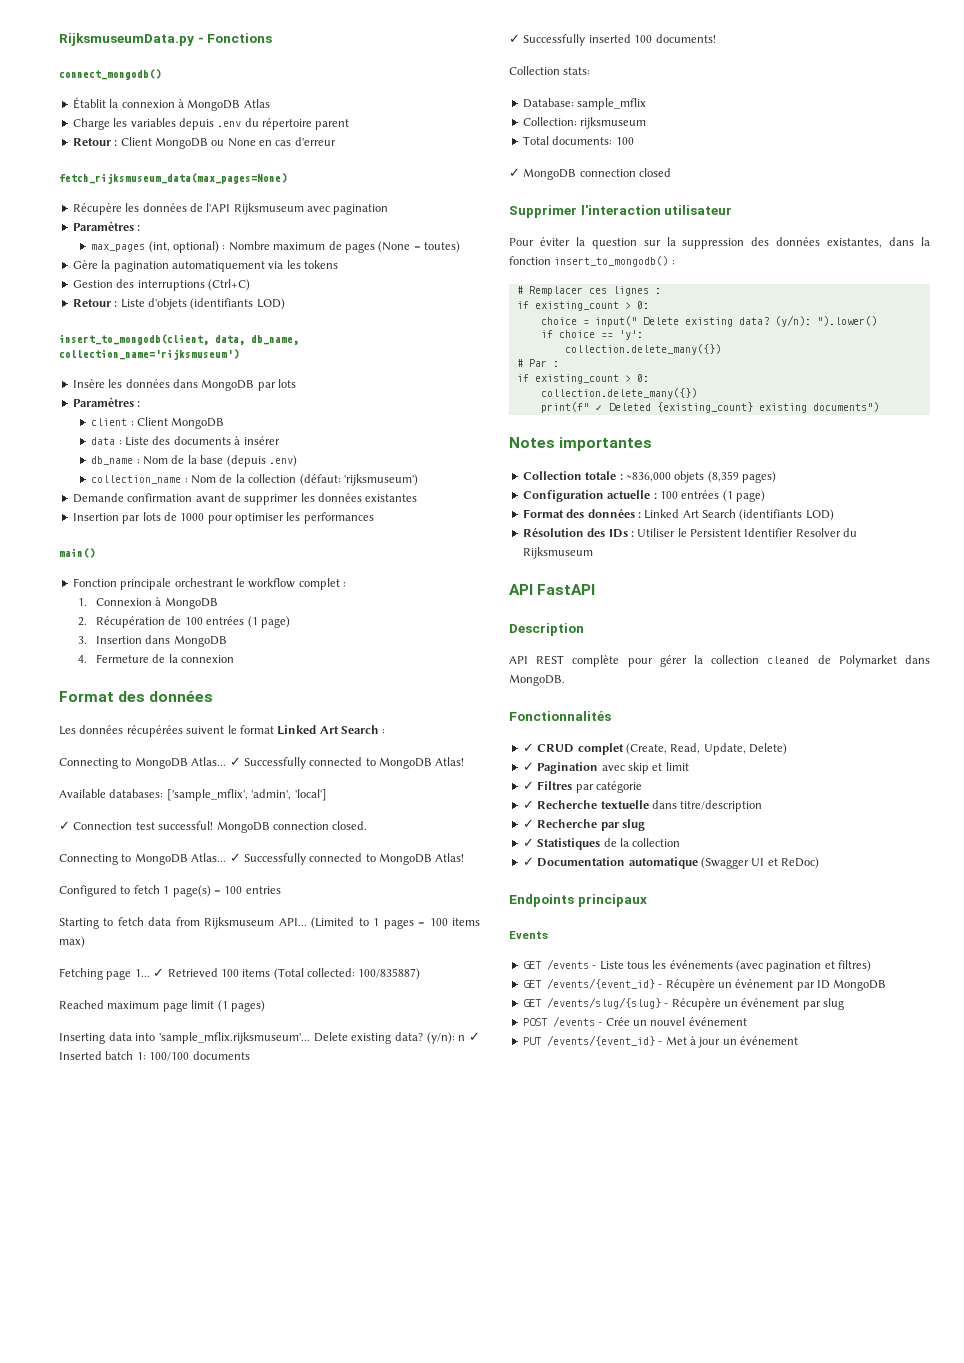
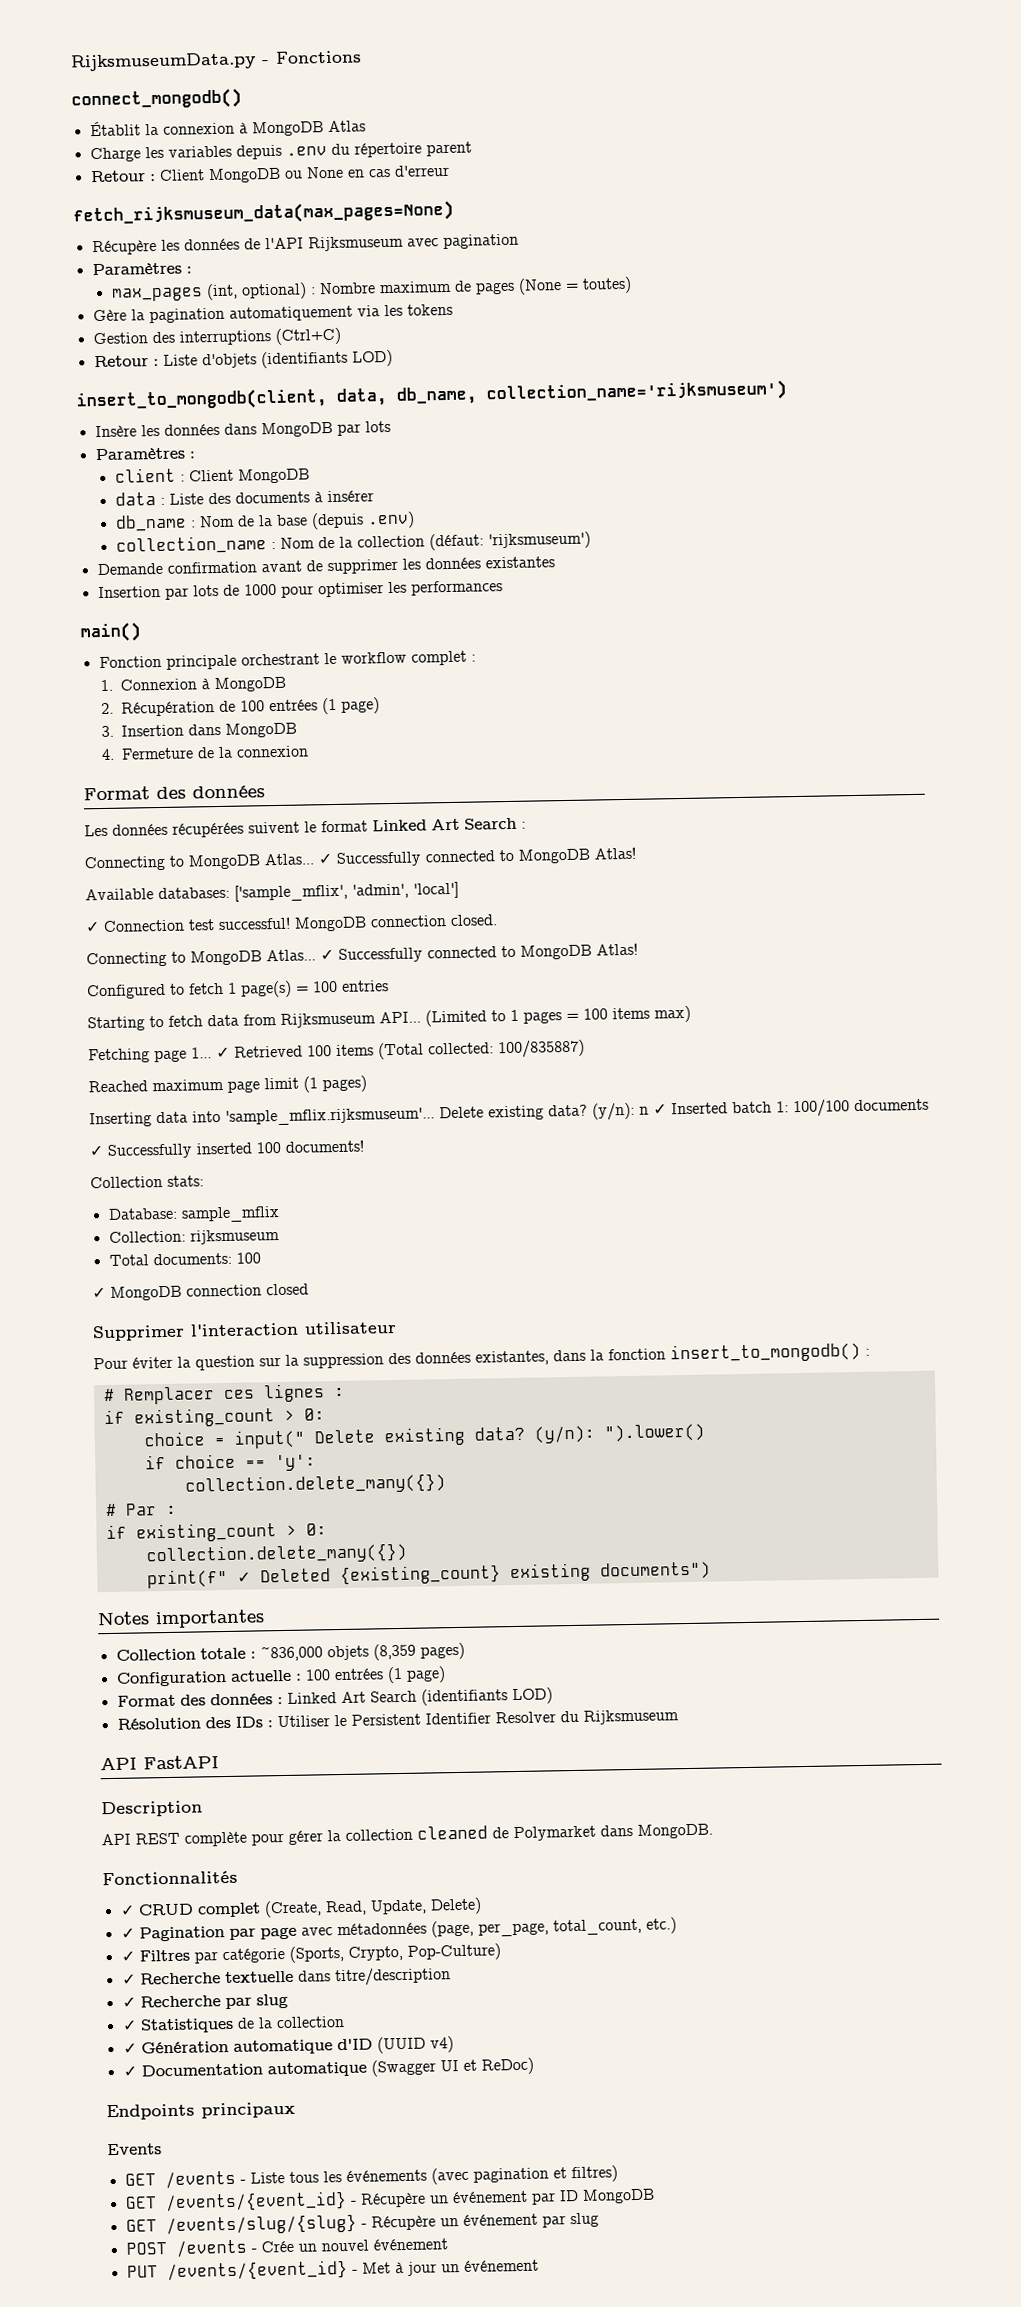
[601,762,689,774] avec skip et limit -> [228,1917,677,1940] par page avec métadonnées (page, per_page, total_count, etc.)
(642, 787) none -> [288,1943,501,1963] (Sports, Crypto, Pop-Culture)
(681, 842) none -> [122,2036,454,2055] // ✓ Génération automatique d'ID (UUID v4)

